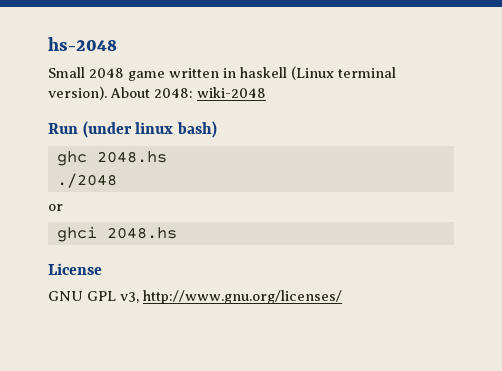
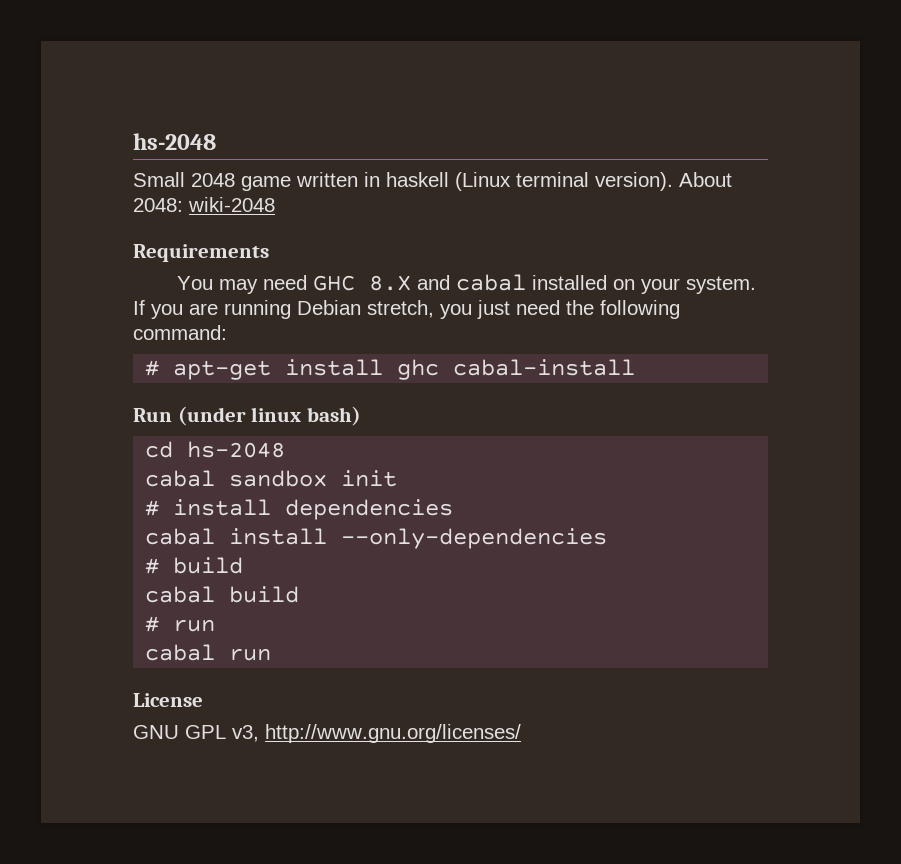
[48,121,218,138] [56,151,167,166] [56,173,117,188] [48,204,63,211] [56,226,177,242] Run (under linux bash) // ghc 2048.hs // ./2048 // or // ghci 2048.hs -> [133,244,269,262] [177,274,757,294] [133,300,680,319] [133,325,227,340] [145,359,636,380] [133,406,362,426] [145,441,286,458] [145,470,398,487] [145,499,454,520] [145,528,608,549] [145,557,244,574] [145,586,300,603] [145,616,216,632] [145,644,272,661] Requirements // You may need GHC 8.X and cabal installed on your system. If you are running Debian stretch, you just need the following command: // # apt-get install ghc cabal-install // Run (under linux bash) // cd hs-2048 // cabal sandbox init // # install dependencies // cabal install --only-dependencies // # build // cabal build // # run // cabal run

